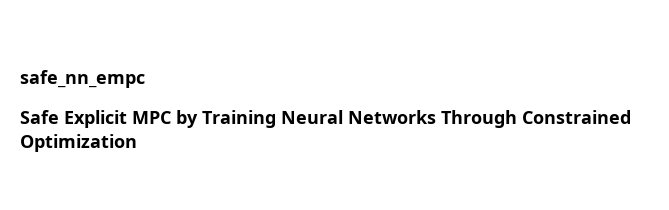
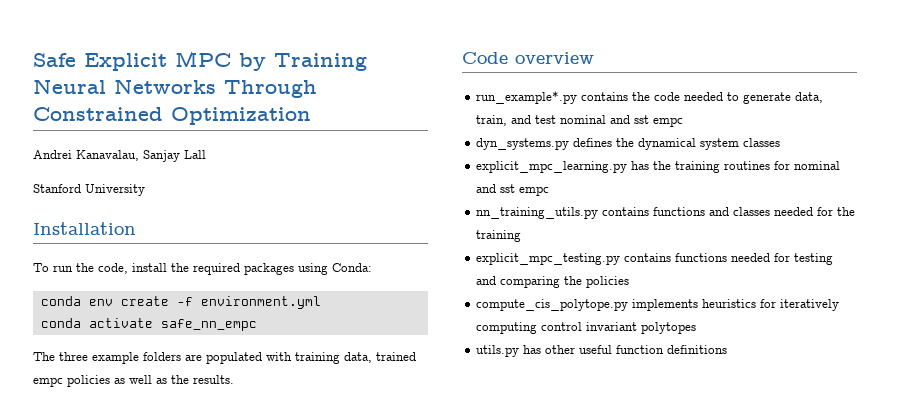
[20,70,145,88] safe_nn_empc // -> (33, 60) none
(137, 143) none -> [33,150,206,162] [33,184,145,196] [33,222,136,235] [33,263,372,275] [40,296,321,309] [40,318,257,331] [33,352,416,364] [33,375,234,387] [462,52,594,64] [476,91,824,104] [476,115,684,127] [476,138,781,150] [476,161,841,173] [476,184,550,196] [476,207,856,219] [476,230,522,242] [476,253,834,265] [476,276,630,288] [476,299,840,311] [476,322,697,334] [476,345,728,357] // Andrei Kanavalau, Sanjay Lall // Stanford University // Installation // To run the code, install the required packages using Conda: // conda env create -f environment.yml // conda activate safe_nn_empc // The three example folders are populated with training data, trained empc policies as well as the results. // Code overview // run_example*.py contains the code needed to generate data, train, and test nominal and sst empc // dyn_systems.py defines the dynamical system classes // explicit_mpc_learning.py has the training routines for nominal and sst empc // nn_training_utils.py contains functions and classes needed for the training // explicit_mpc_testing.py contains functions needed for testing and comparing the policies // compute_cis_polytope.py implements heuristics for iteratively computing control invariant polytopes // utils.py has other useful function definitions

